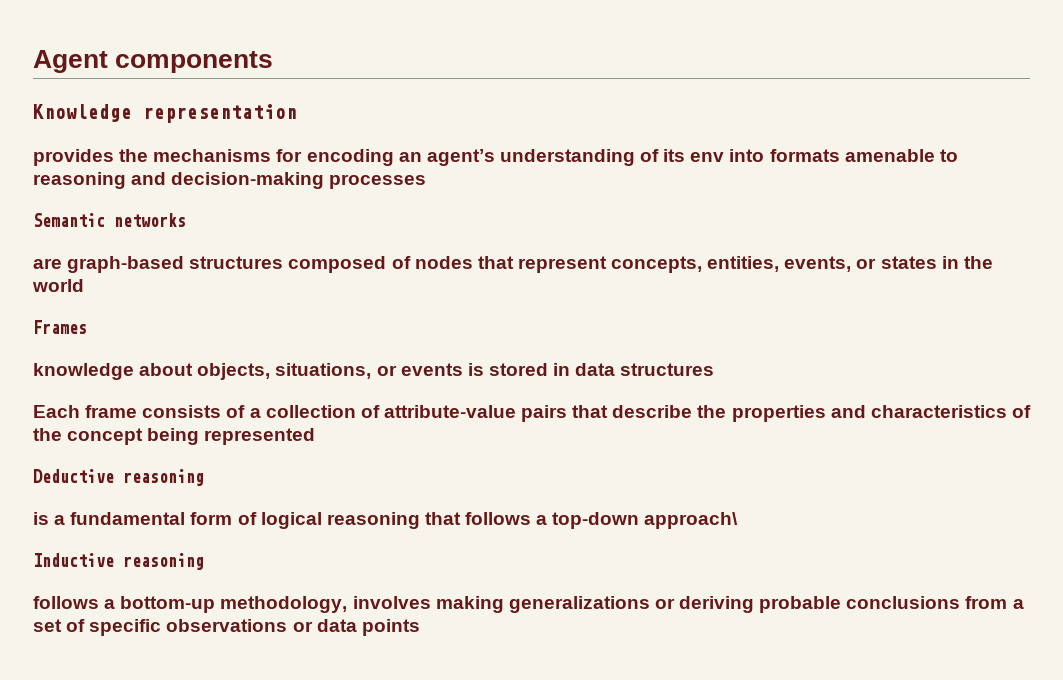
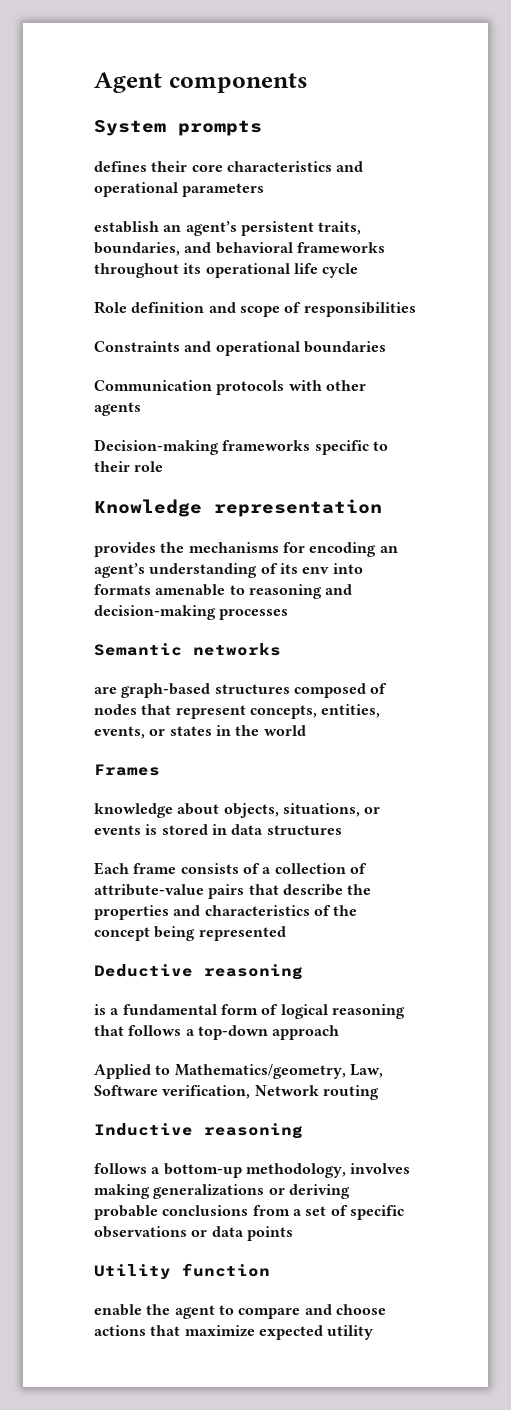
(274, 62) none -> [94,120,262,136] [94,161,364,172] [94,182,265,197] [94,221,362,236] [94,242,385,256] [94,263,359,278] [94,301,416,317] [94,341,386,356] [94,380,366,395] [94,402,141,416] [94,439,388,455] [94,461,164,472] // System prompts // defines their core characteristics and operational parameters // establish an agent’s persistent traits, boundaries, and behavioral frameworks throughout its operational life cycle // Role definition and scope of responsibilities // Constraints and operational boundaries // Communication protocols with other agents // Decision-making frameworks specific to their role
[644,512,739,529] approach\ -> [272,1025,340,1040] [94,1064,383,1079] [94,1085,379,1100] approach // Applied to Mathematics/geometry, Law, Software verification, Network routing
(420, 627) none -> [94,1263,270,1280] [94,1304,386,1319] [94,1325,374,1340] // Utility function // enable the agent to compare and choose actions that maximize expected utility

